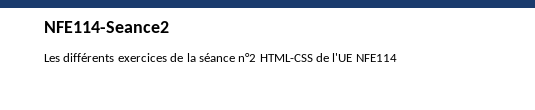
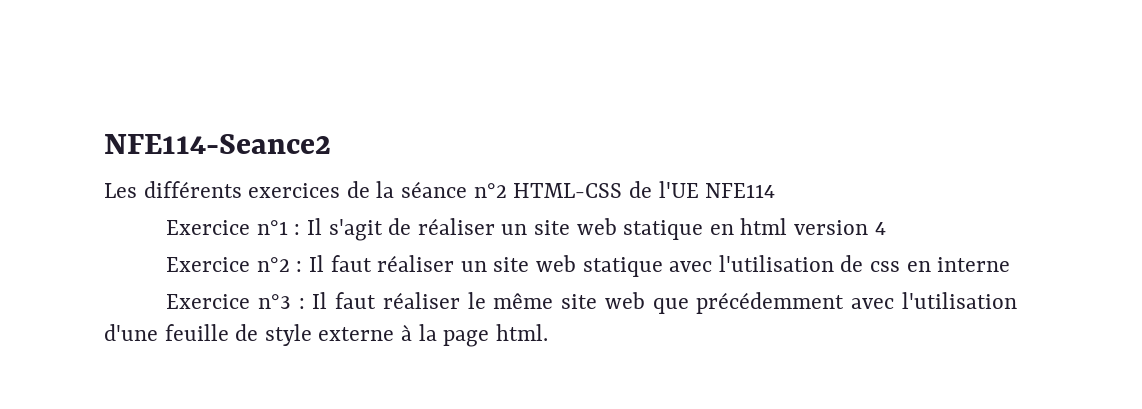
(397, 58) none -> [166,218,886,241] [166,255,1011,277] [166,292,1017,314] [104,324,548,347] // Exercice n°1 : Il s'agit de réaliser un site web statique en html version 4 // Exercice n°2 : Il faut réaliser un site web statique avec l'utilisation de css en interne // Exercice n°3 : Il faut réaliser le même site web que précédemment avec l'utilisation d'une feuille de style externe à la page html.

